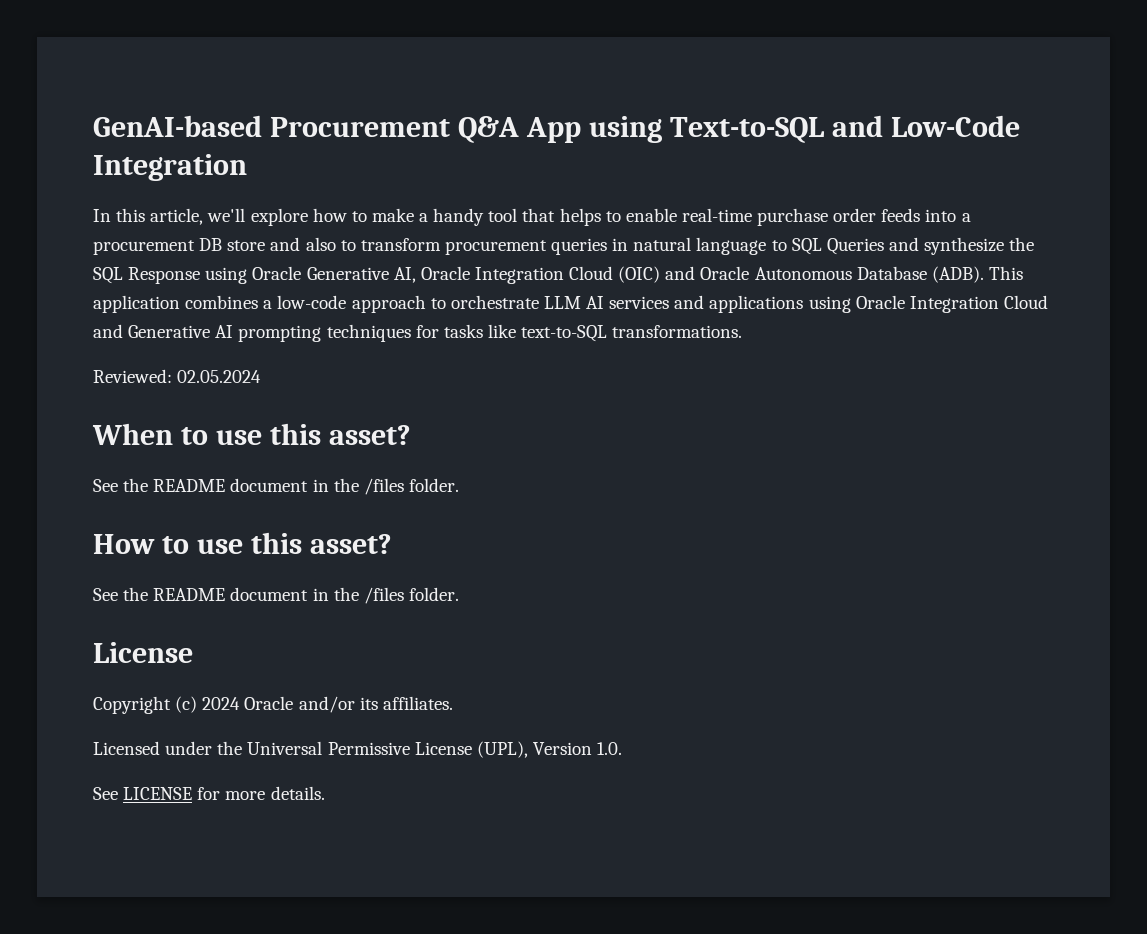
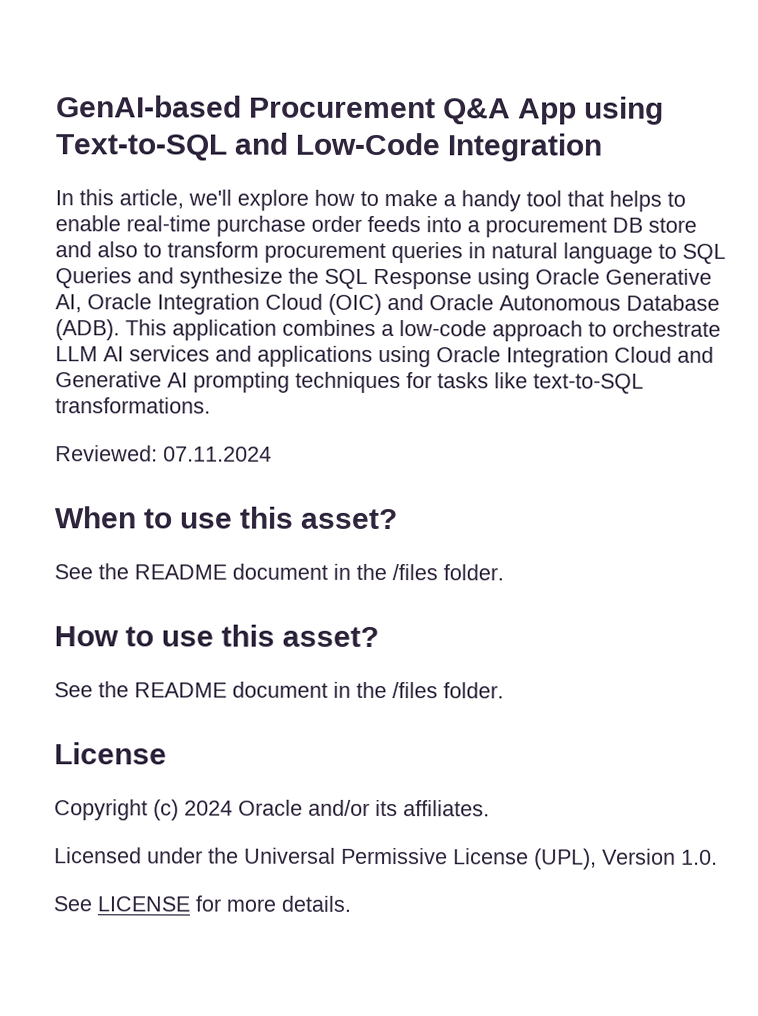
[177,370,262,383] 02.05.2024 -> [163,446,272,462] 07.11.2024

